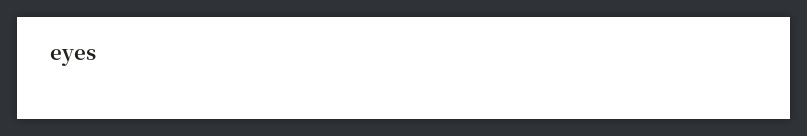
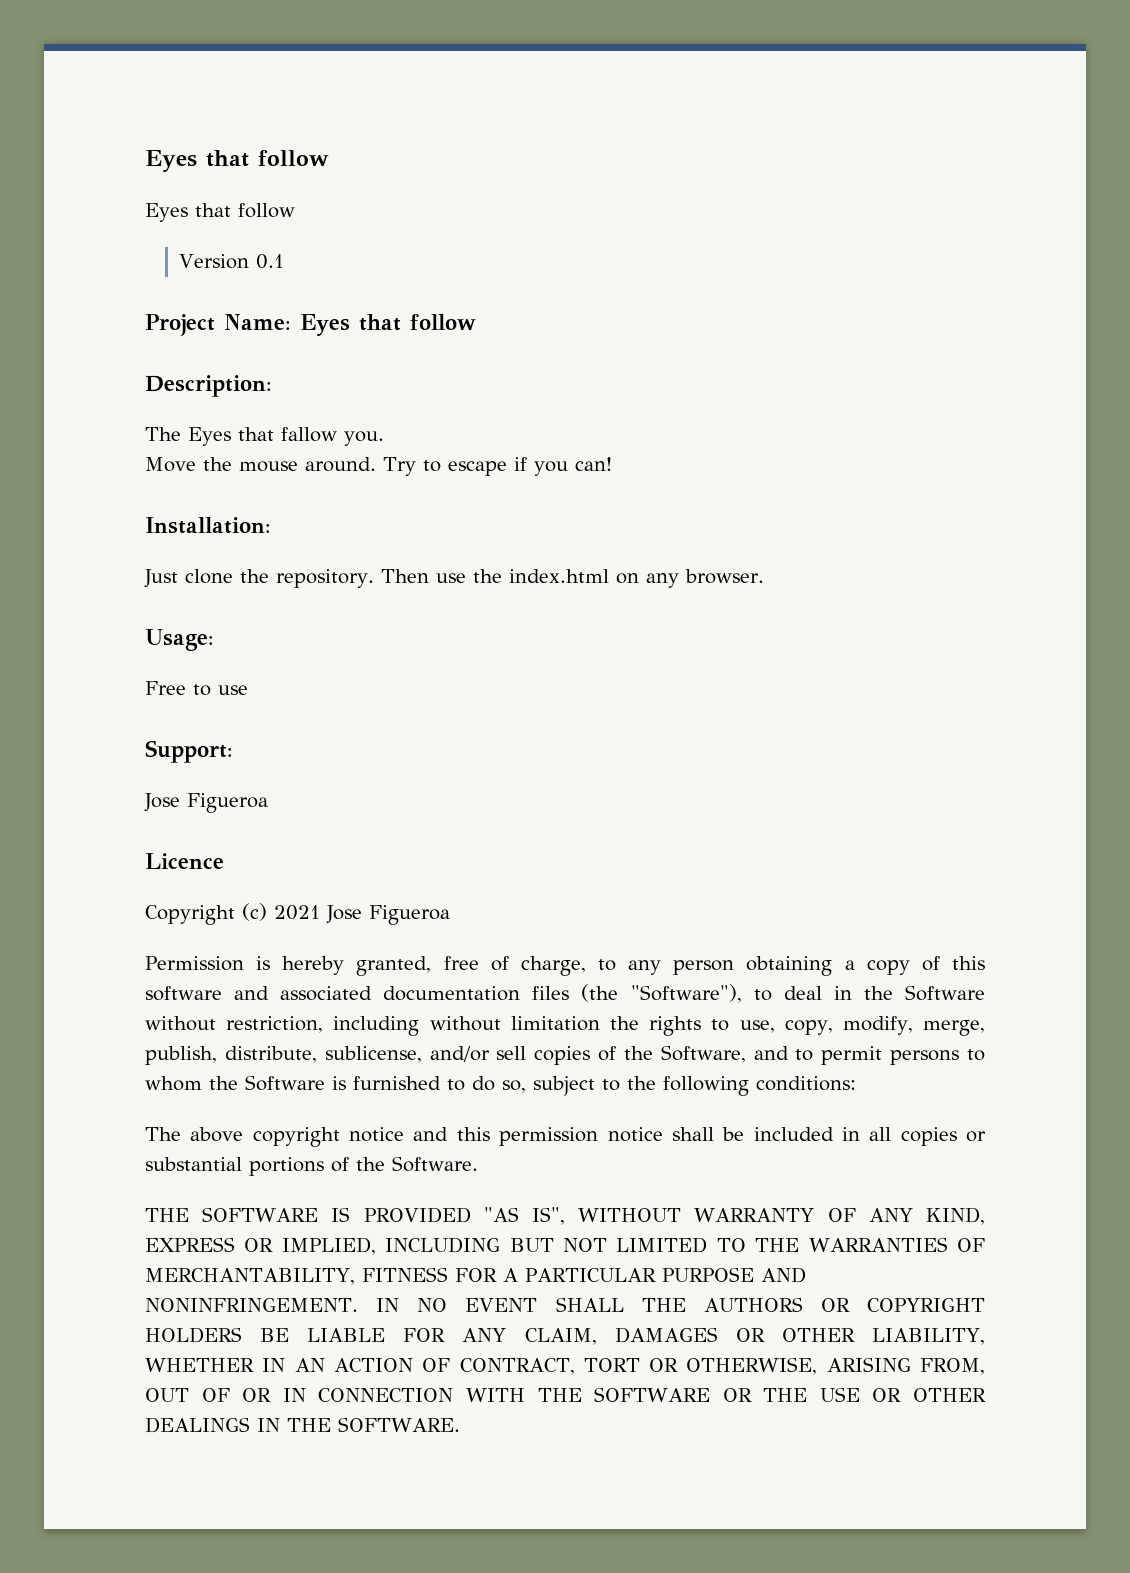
[50,49,96,66] eyes -> [145,150,329,172] [145,203,295,222] [179,254,285,269] [145,314,476,336] [145,375,272,397] [145,427,384,446] [145,457,612,476] [145,517,271,534] [144,569,764,588] [145,629,214,651] [145,681,248,696] [145,740,233,763] [144,793,268,813] [145,853,224,869] [145,903,450,925] [145,956,985,976] [145,984,986,1003] [145,1016,985,1036] [145,1045,985,1065] [145,1075,856,1096] [145,1127,987,1147] [145,1156,478,1176] [145,1207,986,1225] [145,1237,986,1255] [145,1267,806,1285] [145,1297,985,1312] [145,1327,986,1345] [145,1357,985,1375] [145,1387,986,1402] [145,1417,460,1433] Eyes that follow // Eyes that follow // Version 0.1 // Project Name: Eyes that follow // Description: // The Eyes that fallow you. // Move the mouse around. Try to escape if you can! // Installation: // Just clone the repository. Then use the index.html on any browser. // Usage: // Free to use // Support: // Jose Figueroa // Licence // Copyright (c) 2021 Jose Figueroa // Permission is hereby granted, free of charge, to any person obtaining a copy of this software and associated documentation files (the "Software"), to deal in the Software without restriction, including without limitation the rights to use, copy, modify, merge, publish, distribute, sublicense, and/or sell copies of the Software, and to permit persons to whom the Software is furnished to do so, subject to the following conditions: // The above copyright notice and this permission notice shall be included in all copies or substantial portions of the Software. // THE SOFTWARE IS PROVIDED "AS IS", WITHOUT WARRANTY OF ANY KIND, EXPRESS OR IMPLIED, INCLUDING BUT NOT LIMITED TO THE WARRANTIES OF MERCHANTABILITY, FITNESS FOR A PARTICULAR PURPOSE AND NONINFRINGEMENT. IN NO EVENT SHALL THE AUTHORS OR COPYRIGHT HOLDERS BE LIABLE FOR ANY CLAIM, DAMAGES OR OTHER LIABILITY, WHETHER IN AN ACTION OF CONTRACT, TORT OR OTHERWISE, ARISING FROM, OUT OF OR IN CONNECTION WITH THE SOFTWARE OR THE USE OR OTHER DEALINGS IN THE SOFTWARE.

